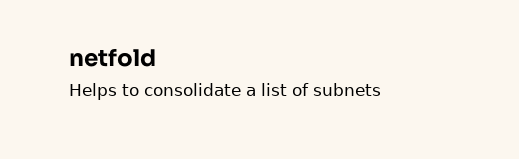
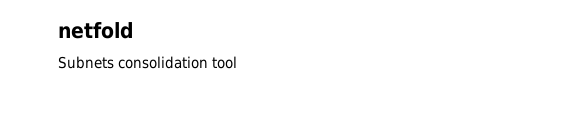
[69,83,381,100] Helps to consolidate a list of subnets -> [58,56,237,69] Subnets consolidation tool

